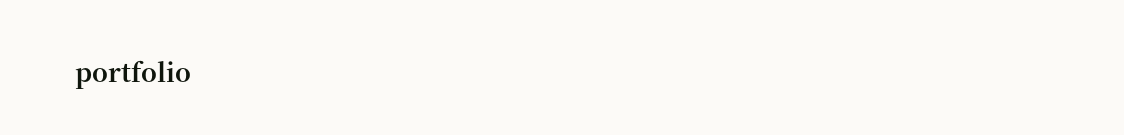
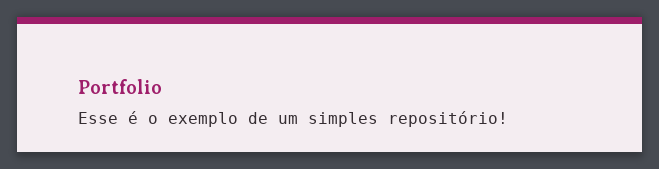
[75,60,191,89] portfolio -> [78,79,162,94] [78,111,508,127] Portfolio // Esse é o exemplo de um simples repositório!

